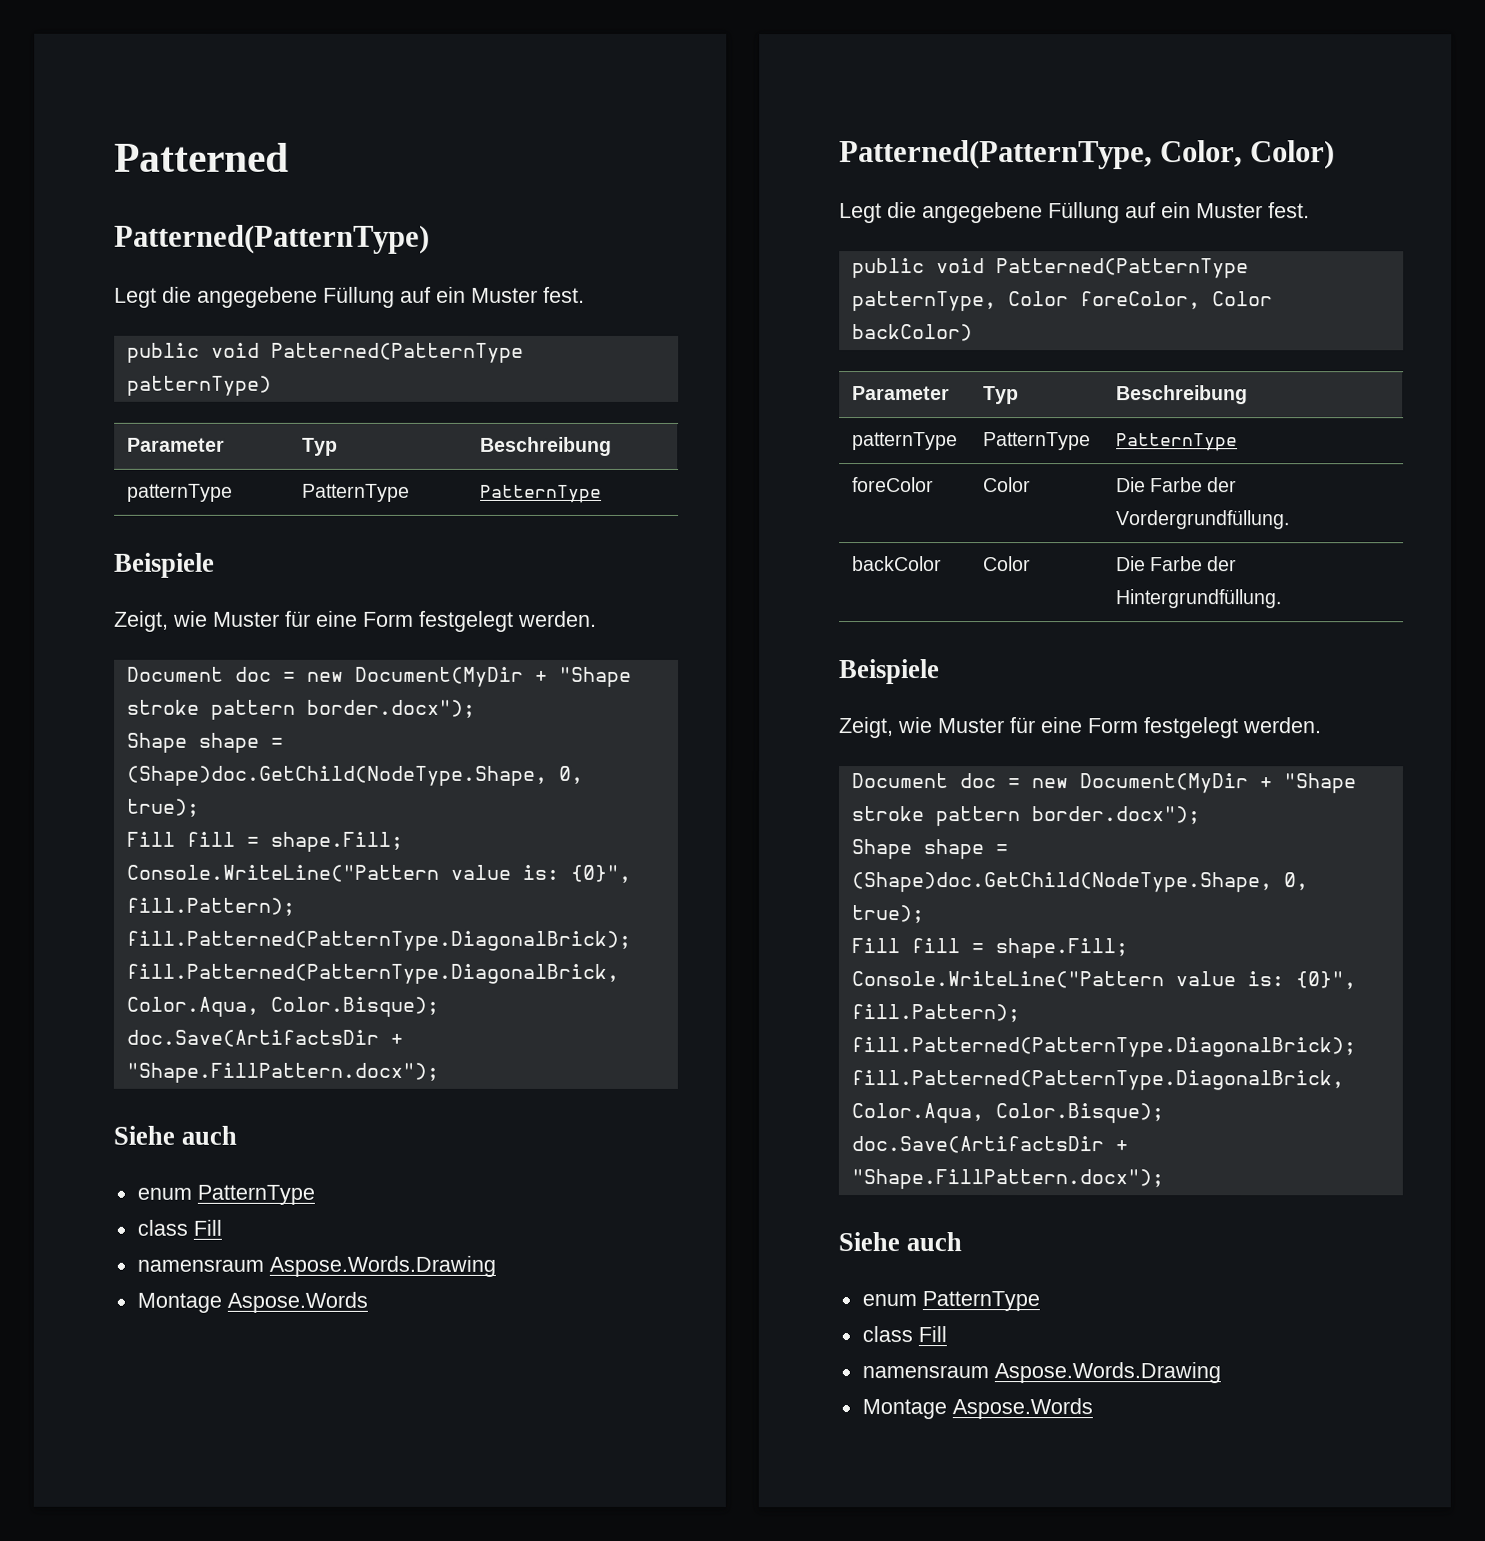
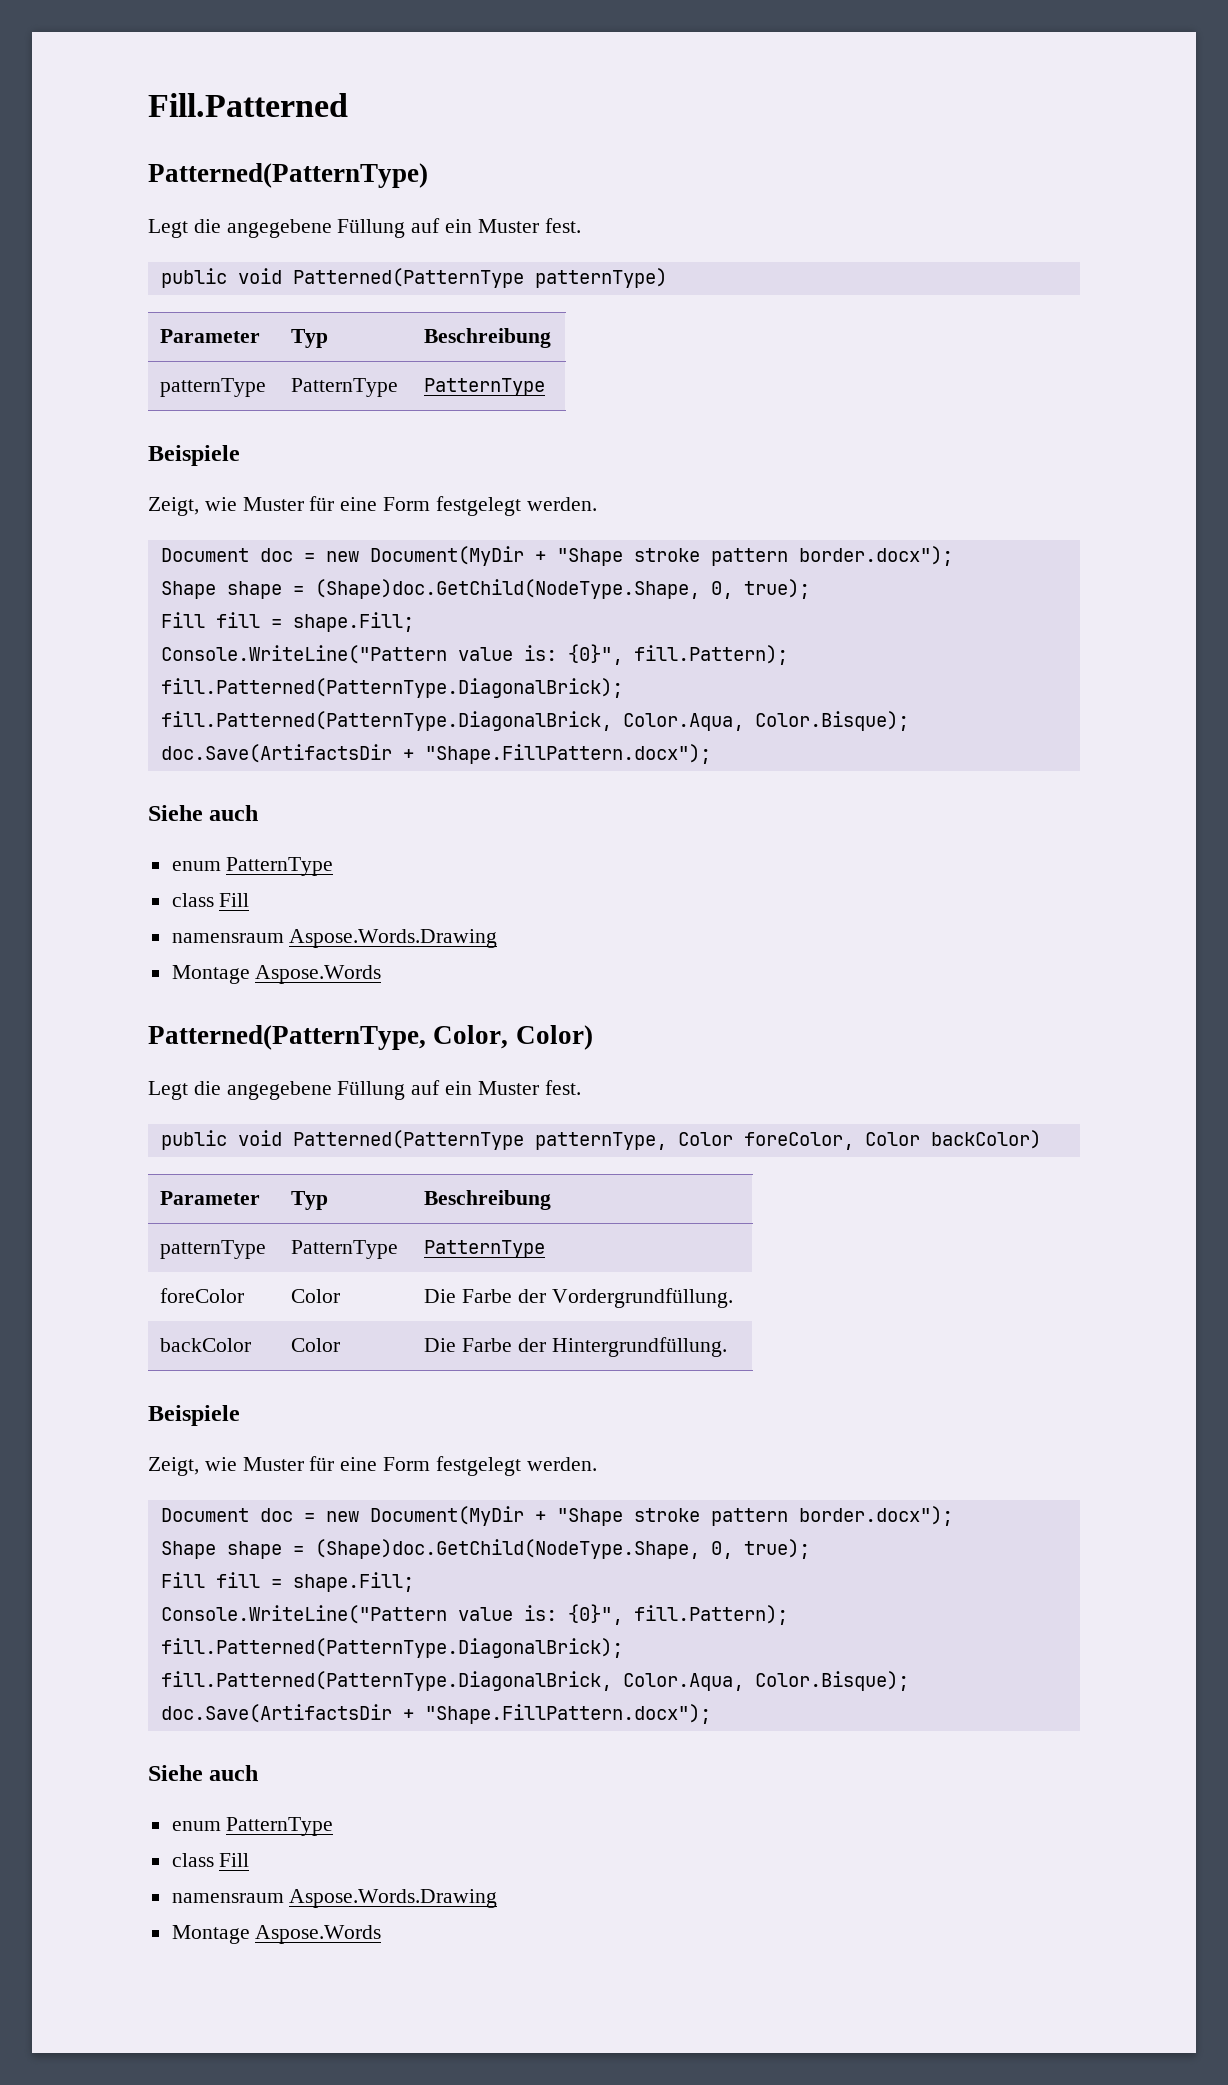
[114,142,289,172] Patterned -> [148,93,348,117] Fill.Patterned

